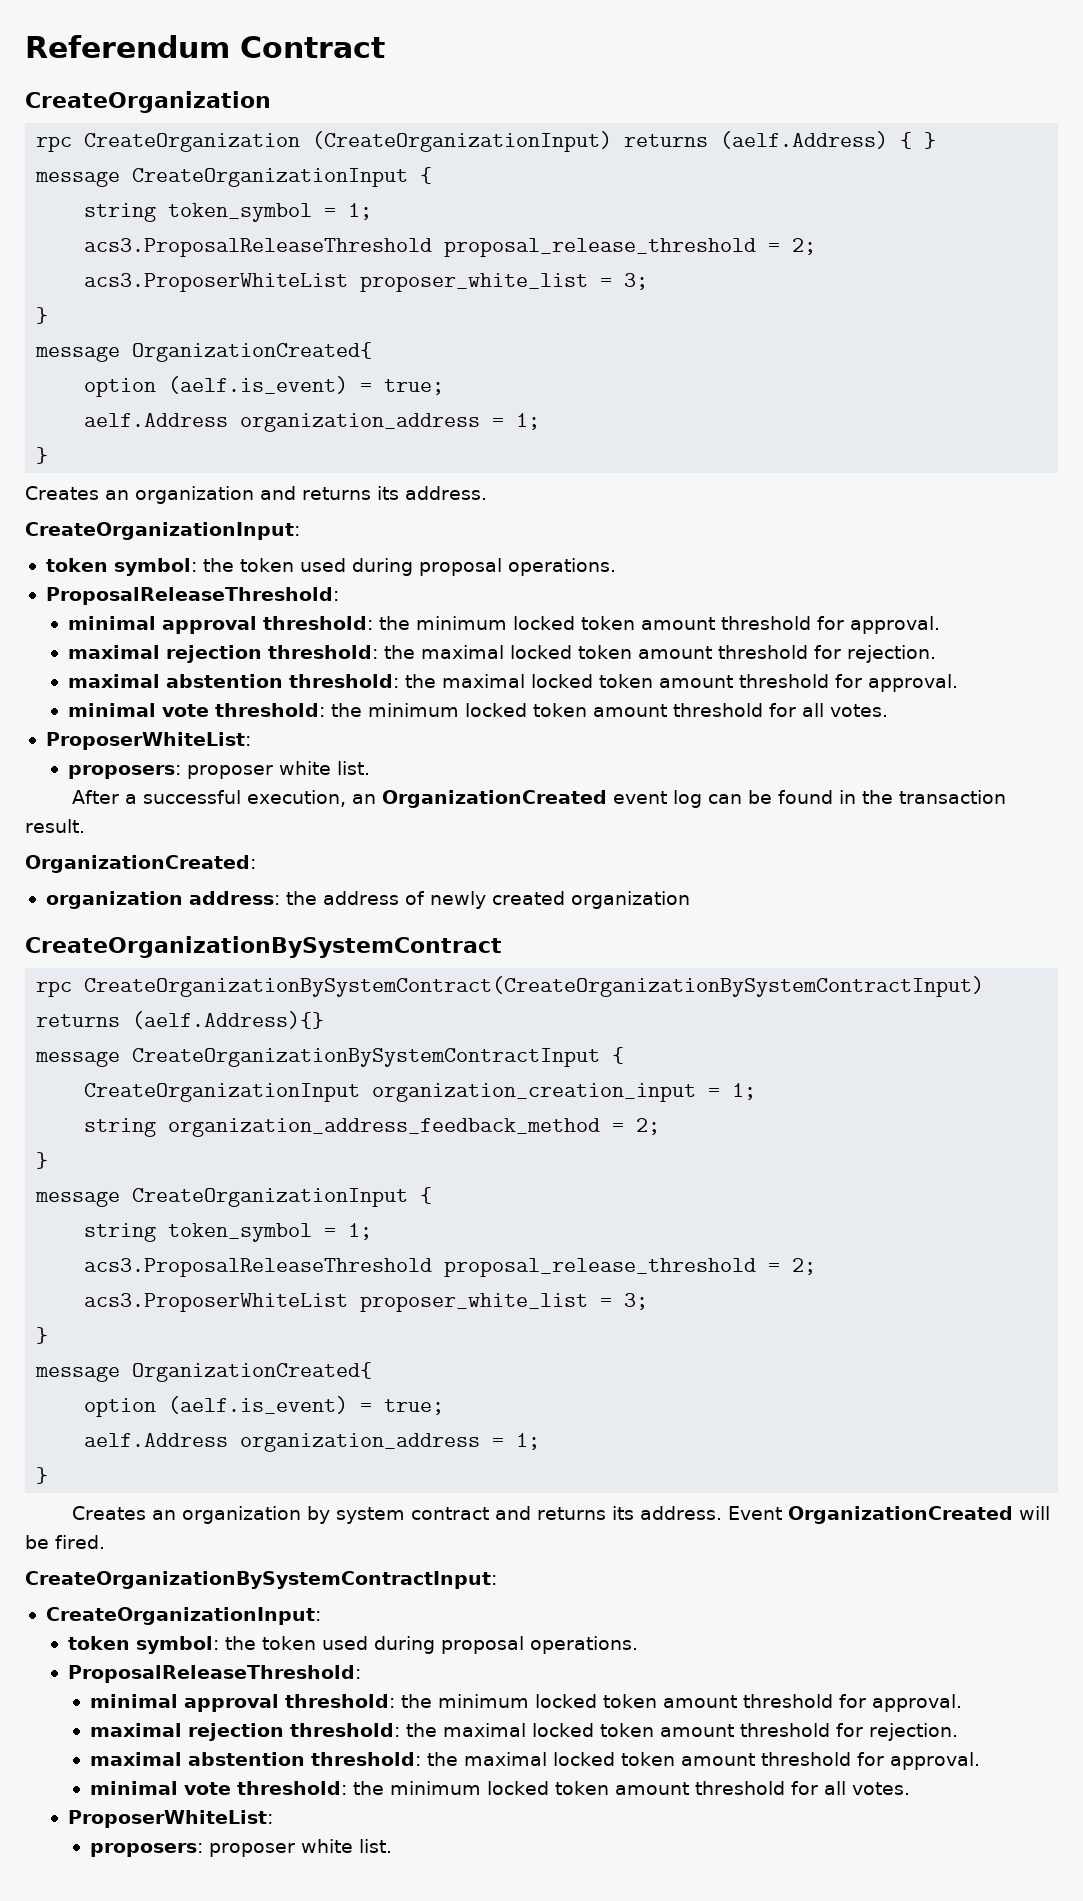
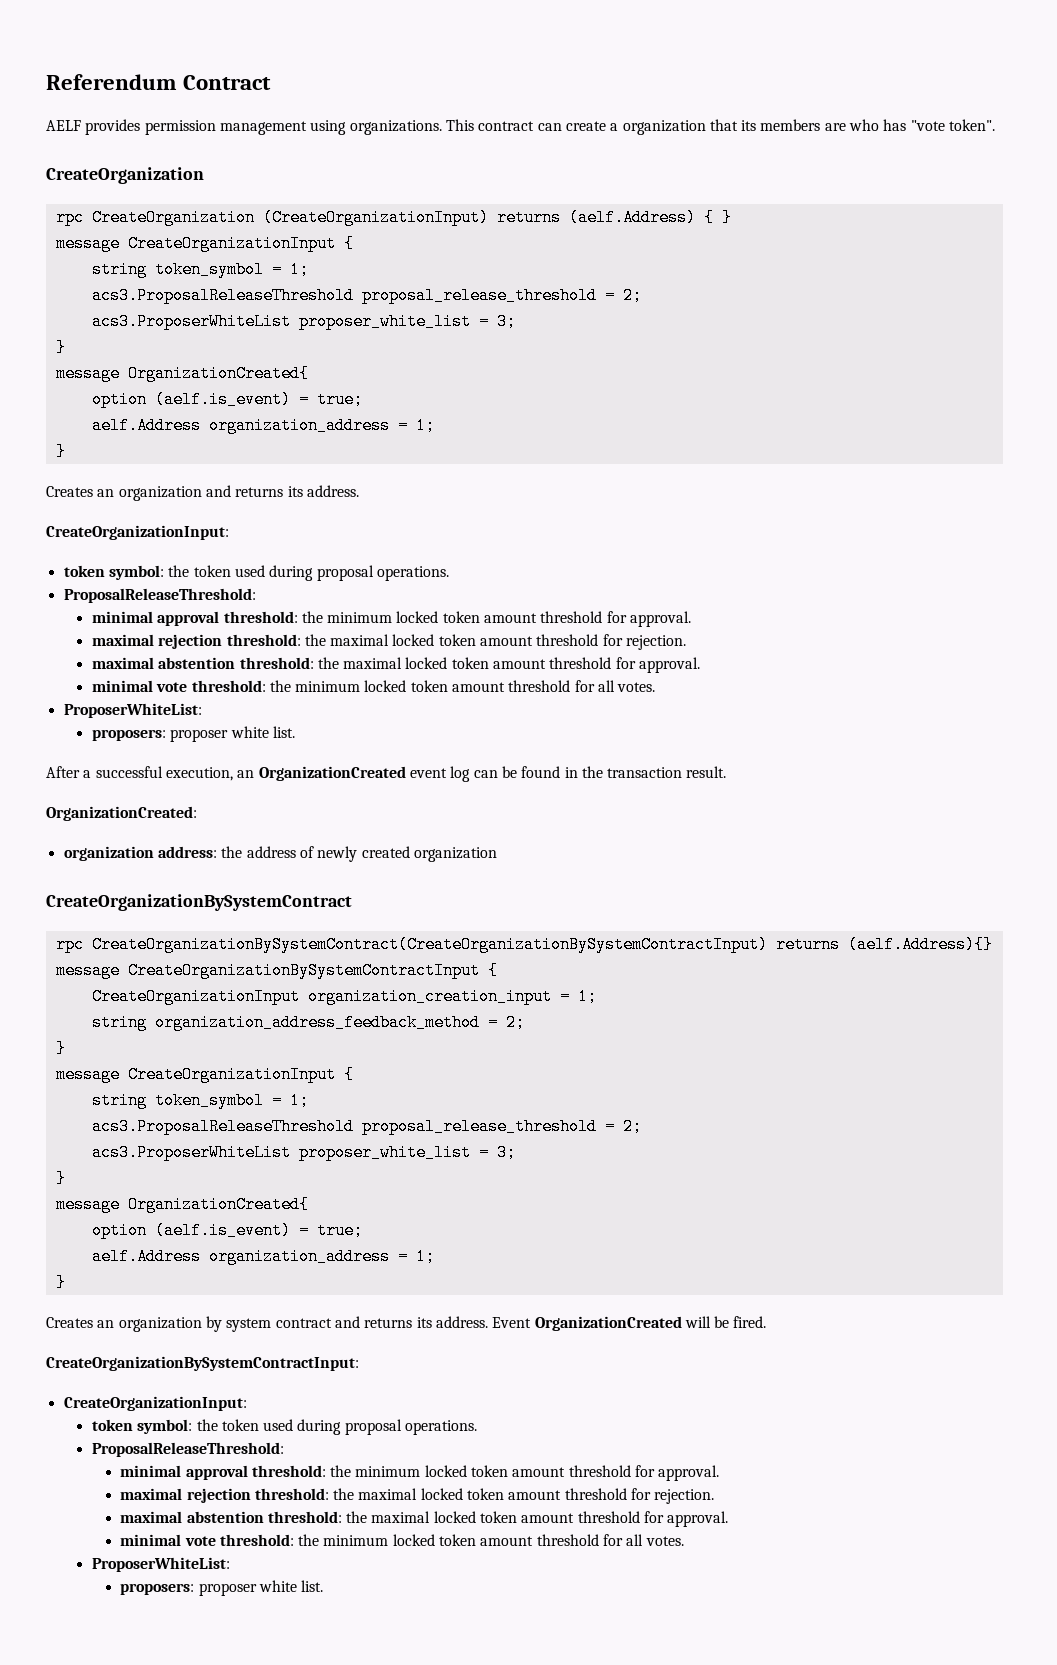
(385, 47) none -> [46,119,996,135] // AELF provides permission management using organizations. This contract can create a organization that its members are who has "vote token".

